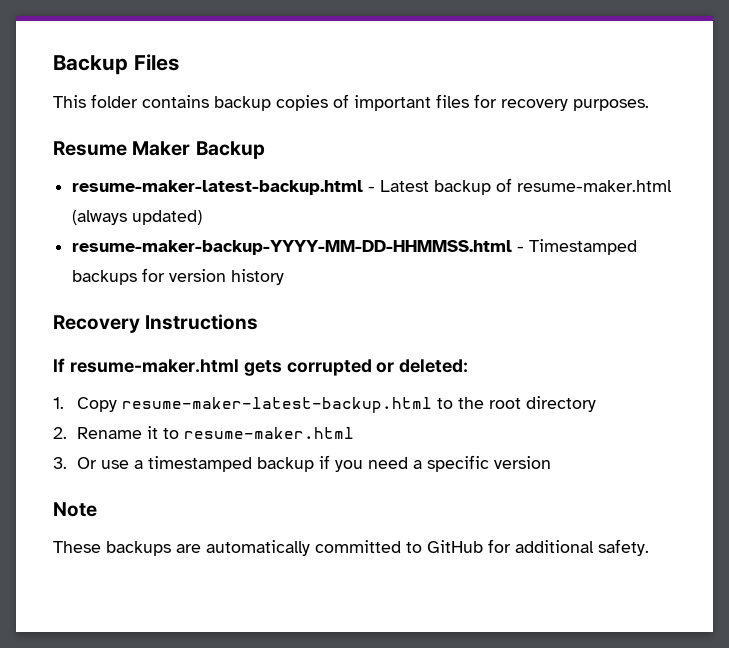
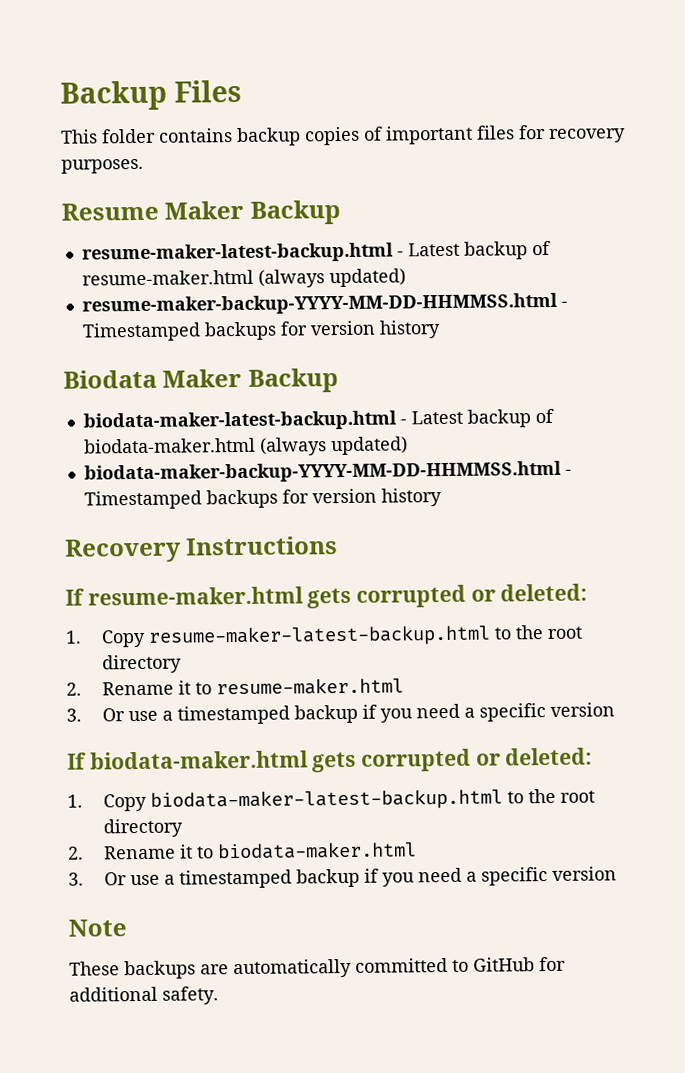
(285, 277) none -> [63,368,338,393] [82,408,554,432] [83,436,408,456] [83,460,572,484] [83,488,442,510] // Biodata Maker Backup // biodata-maker-latest-backup.html - Latest backup of biodata-maker.html (always updated) // biodata-maker-backup-YYYY-MM-DD-HHMMSS.html - Timestamped backups for version history
(551, 462) none -> [67,747,593,773] [67,788,595,812] [102,818,183,838] [68,841,417,860] [68,866,617,889] // If biodata-maker.html gets corrupted or deleted: // 1. Copy biodata-maker-latest-backup.html to the root directory // 2. Rename it to biodata-maker.html // 3. Or use a timestamped backup if you need a specific version

